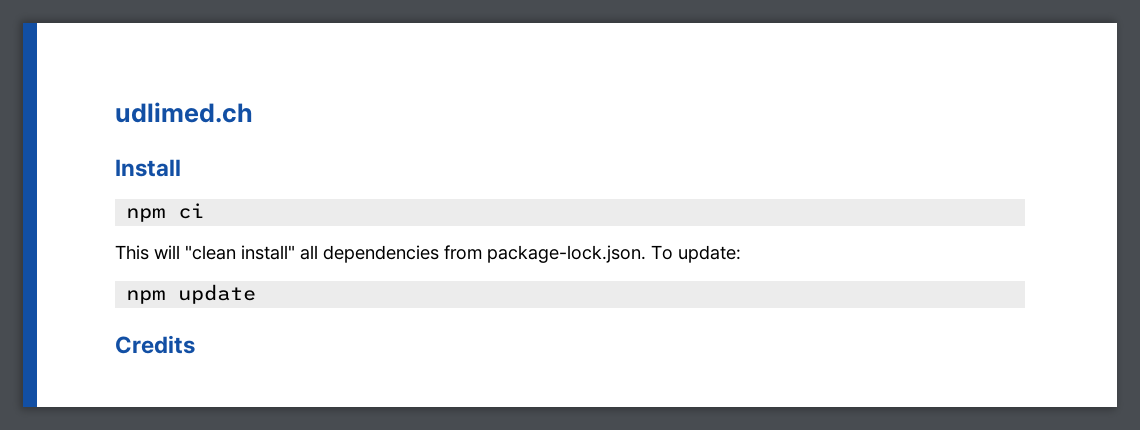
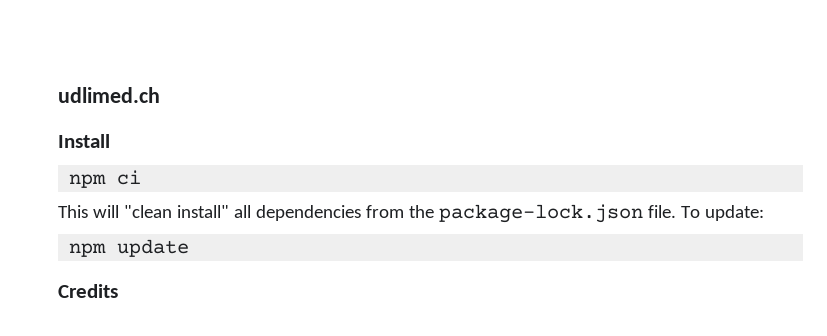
[487,245,646,263] package-lock.json. -> [408,204,676,223] the package-lock.json file.

